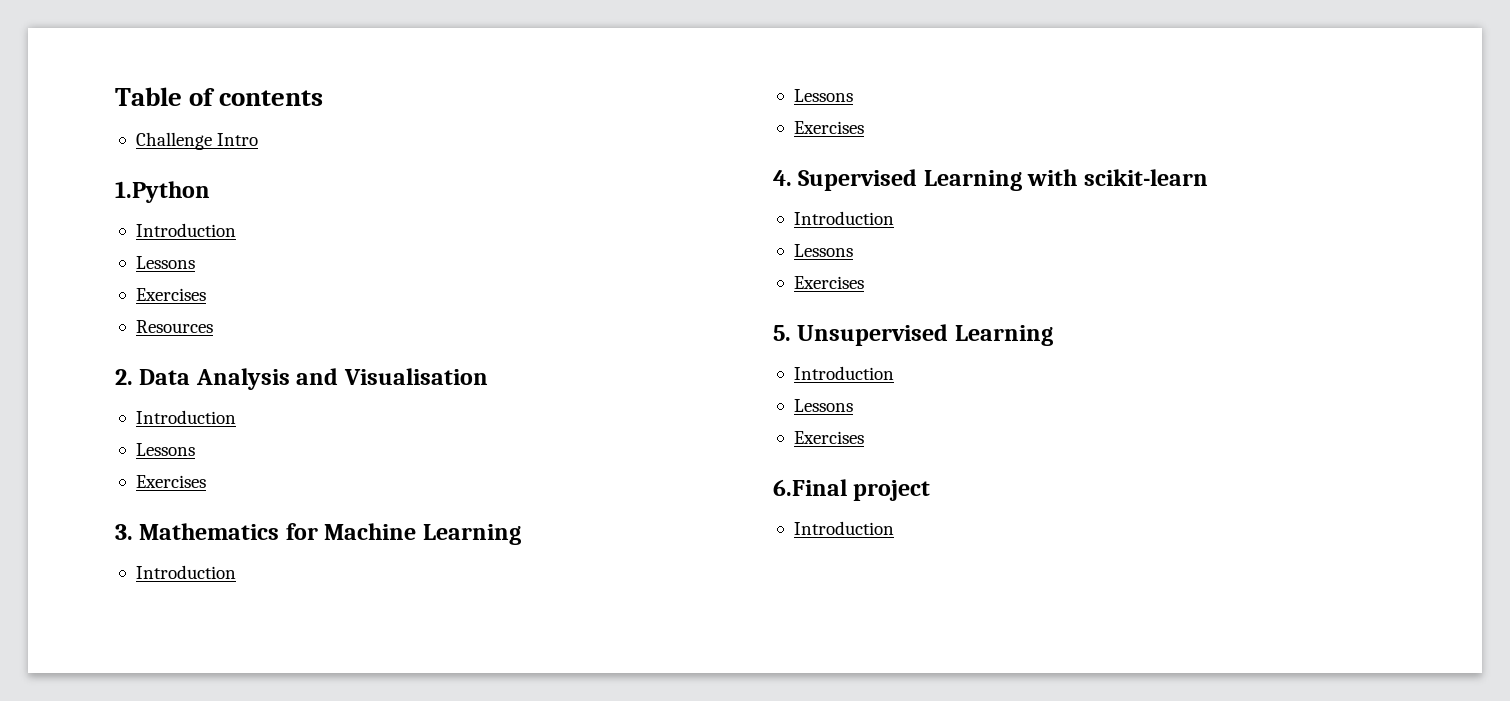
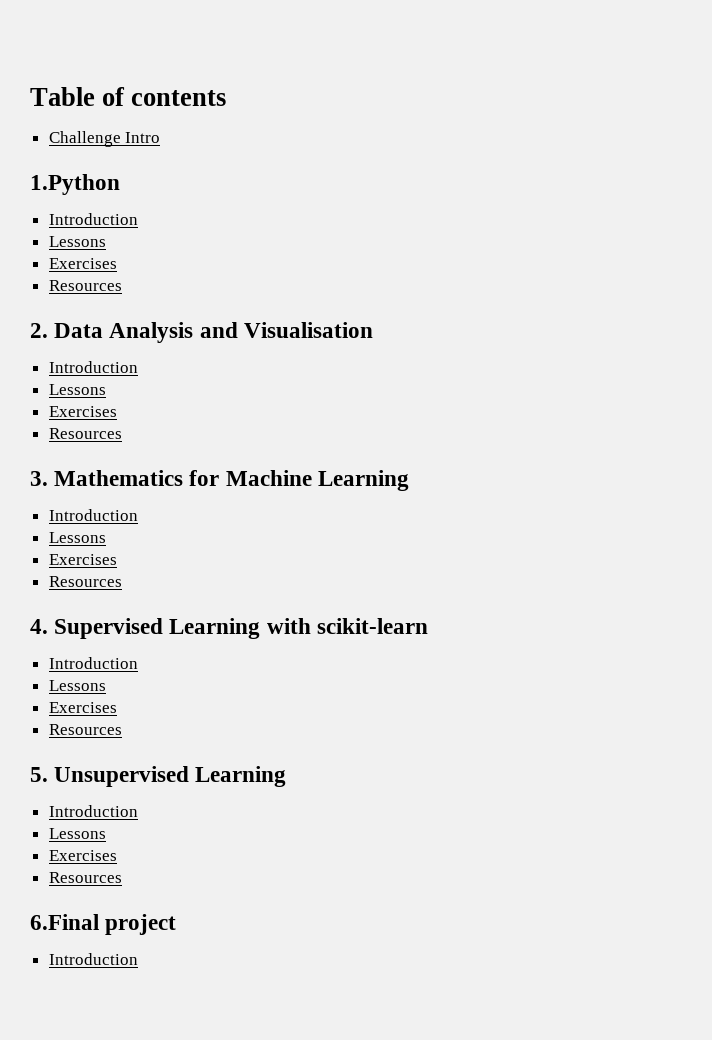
(206, 481) none -> [48,428,122,439] // Resources
(864, 127) none -> [48,576,122,587] // Resources
(864, 282) none -> [48,724,122,735] // Resources
(864, 437) none -> [48,872,122,883] // Resources

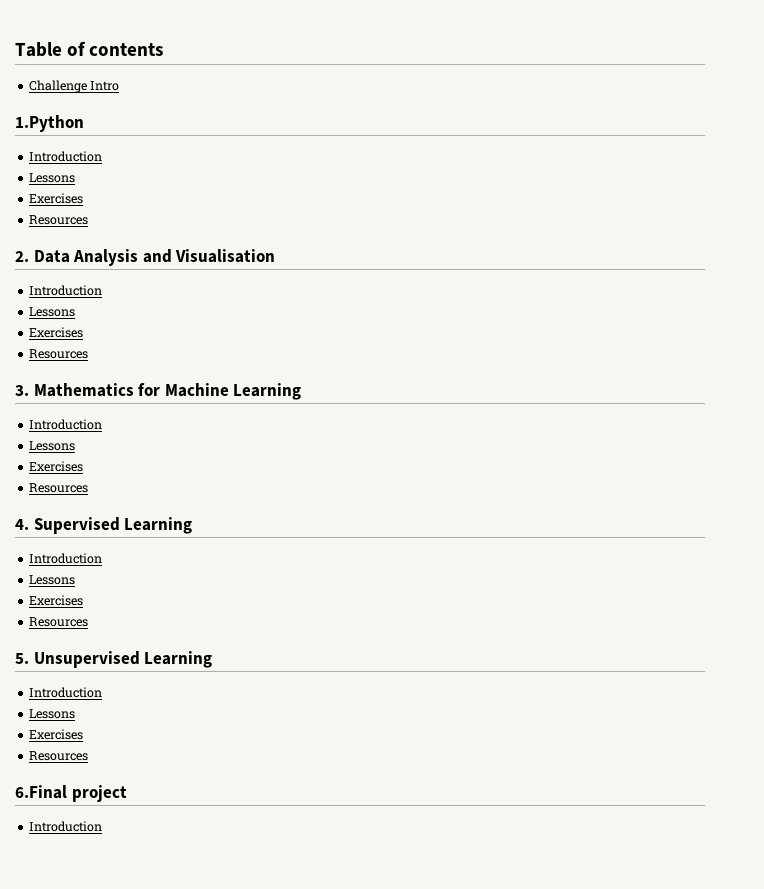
[266,618,428,634] with scikit-learn -> (193, 525) none

